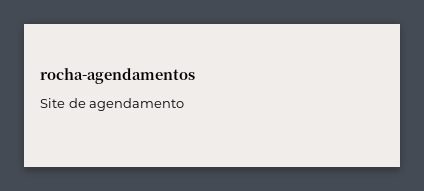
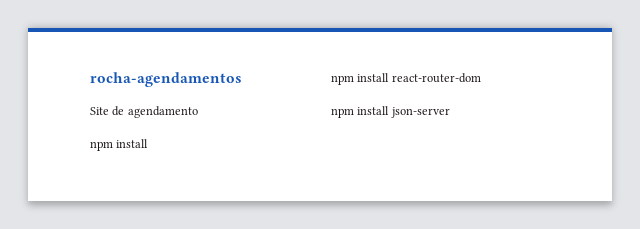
(185, 104) none -> [90,139,149,151] [331,73,481,85] [331,106,450,118] // npm install // npm install react-router-dom // npm install json-server

